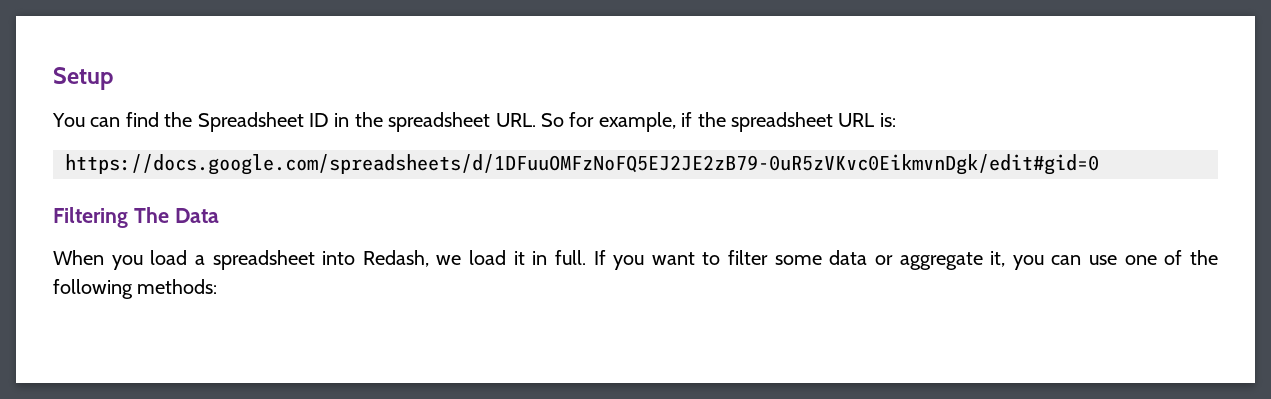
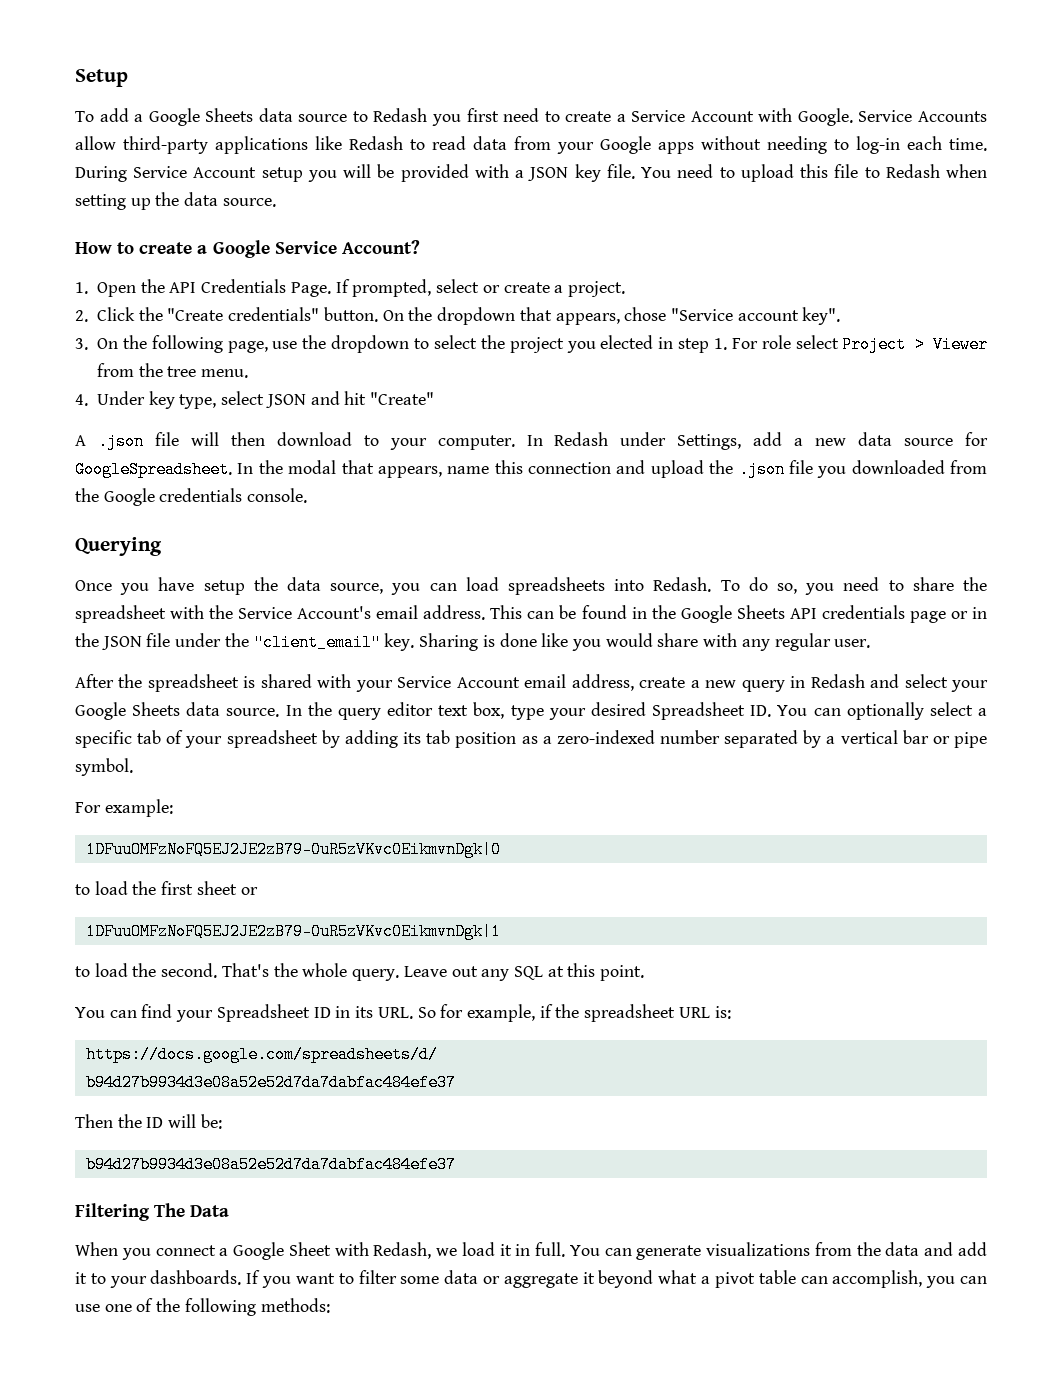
(113, 78) none -> [75,108,987,126] [75,136,987,154] [75,164,987,182] [75,192,276,210] [75,240,420,258] [75,279,625,297] [75,307,841,325] [75,335,989,353] [96,363,249,378] [75,391,435,409] [75,432,989,450] [75,460,987,478] [75,488,308,506] [75,537,162,556] [75,577,988,595] [75,605,988,623] [75,633,871,651] [75,674,989,692] [75,702,987,720] [75,730,987,748] [75,758,133,776] [75,799,173,817] [85,841,501,858] [75,881,258,895] [85,923,501,940] [75,963,645,981] // To add a Google Sheets data source to Redash you first need to create a Service Account with Google. Service Accounts allow third-party applications like Redash to read data from your Google apps without needing to log-in each time. During Service Account setup you will be provided with a JSON key file. You need to upload this file to Redash when setting up the data source. // How to create a Google Service Account? // 1. Open the API Credentials Page. If prompted, select or create a project. // 2. Click the "Create credentials" button. On the dropdown that appears, chose "Service account key". // 3. On the following page, use the dropdown to select the project you elected in step 1. For role select Project > Viewer from the tree menu. // 4. Under key type, select JSON and hit "Create" // A .json file will then download to your computer. In Redash under Settings, add a new data source for GoogleSpreadsheet. In the modal that appears, name this connection and upload the .json file you downloaded from the Google credentials console. // Querying // Once you have setup the data source, you can load spreadsheets into Redash. To do so, you need to share the spreadsheet with the Service Account's email address. This can be found in the Google Sheets API credentials page or in the JSON file under the "client_email" key. Sharing is done like you would share with any regular user. // After the spreadsheet is shared with your Service Account email address, create a new query in Redash and select your Google Sheets data source. In the query editor text box, type your desired Spreadsheet ID. You can optionally select a specific tab of your spreadsheet by adding its tab position as a zero-indexed number separated by a vertical bar or pipe symbol. // For example: // 1DFuuOMFzNoFQ5EJ2JE2zB79-0uR5zVKvc0EikmvnDgk|0 // to load the first sheet or // 1DFuuOMFzNoFQ5EJ2JE2zB79-0uR5zVKvc0EikmvnDgk|1 // to load the second. That's the whole query. Leave out any SQL at this point.
[164,112,193,127] the -> [176,1010,214,1022] your
[354,112,491,132] the spreadsheet -> [355,1006,374,1018] its
[65,154,1099,175] https://docs.google.com/spreadsheets/d/1DFuuOMFzNoFQ5EJ2JE2zB79-0uR5zVKvc0EikmvnDgk/edit#gid=0 -> [85,1046,438,1063] [85,1074,456,1091] [75,1114,222,1129] [85,1156,456,1173] https://docs.google.com/spreadsheets/d/ // b94d27b9934d3e08a52e52d7da7dabfac484efe37 // Then the ID will be: // b94d27b9934d3e08a52e52d7da7dabfac484efe37
[150,250,356,270] load a spreadsheet into -> [155,1242,369,1260] connect a Google Sheet with
(586, 257) none -> [569,1242,988,1260] [75,1270,242,1288] You can generate visualizations from the data and add it to your dashboards.
[990,251,1006,267] it, -> [582,1270,923,1288] it beyond what a pivot table can accomplish,

